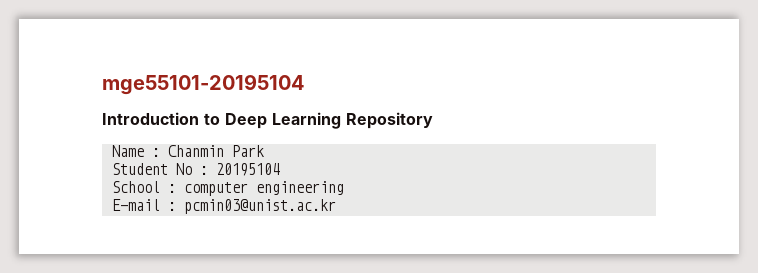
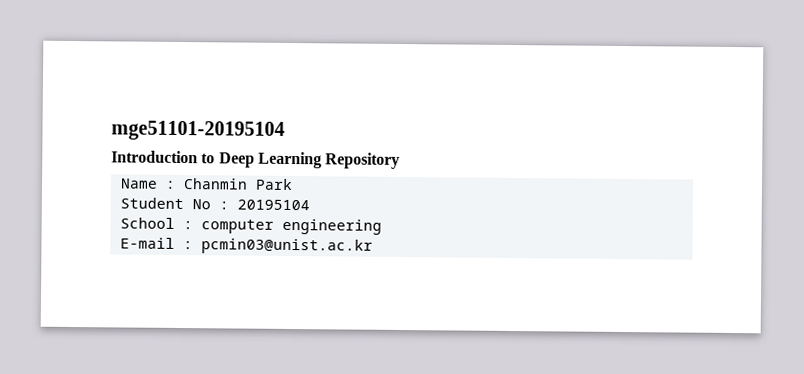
[102,74,305,95] mge55101-20195104 -> [111,120,285,141] mge51101-20195104

